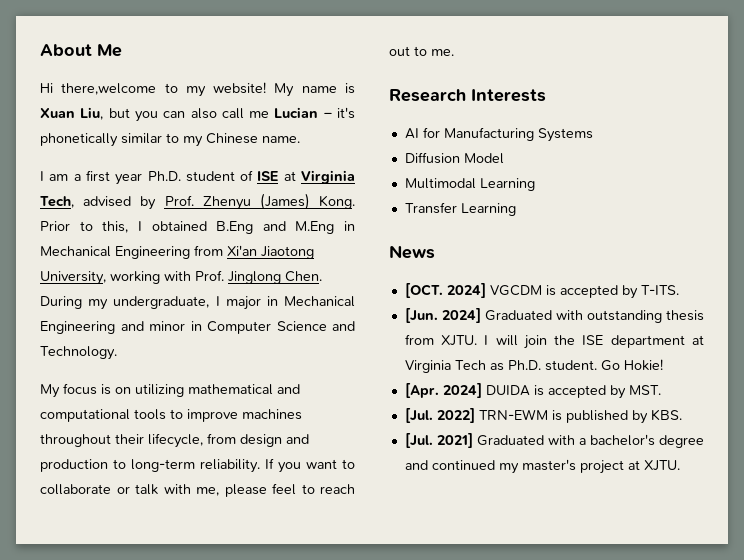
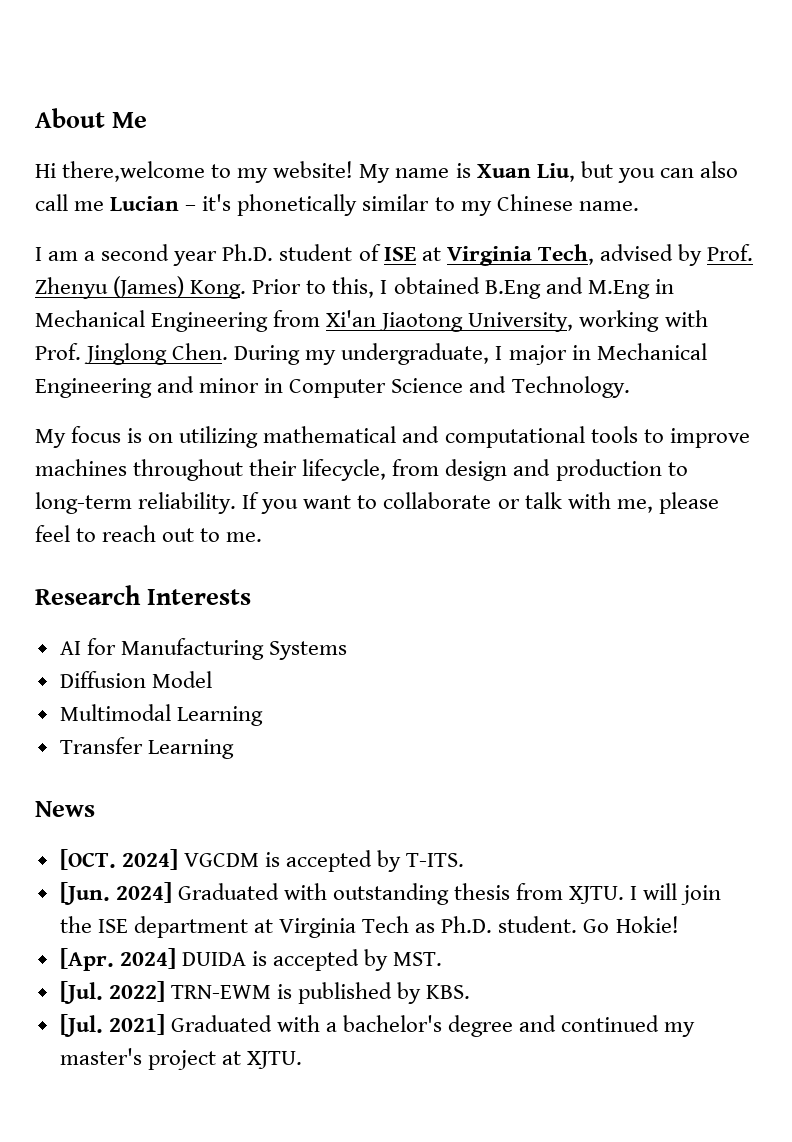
[85,170,110,182] first -> [101,244,170,261] second

